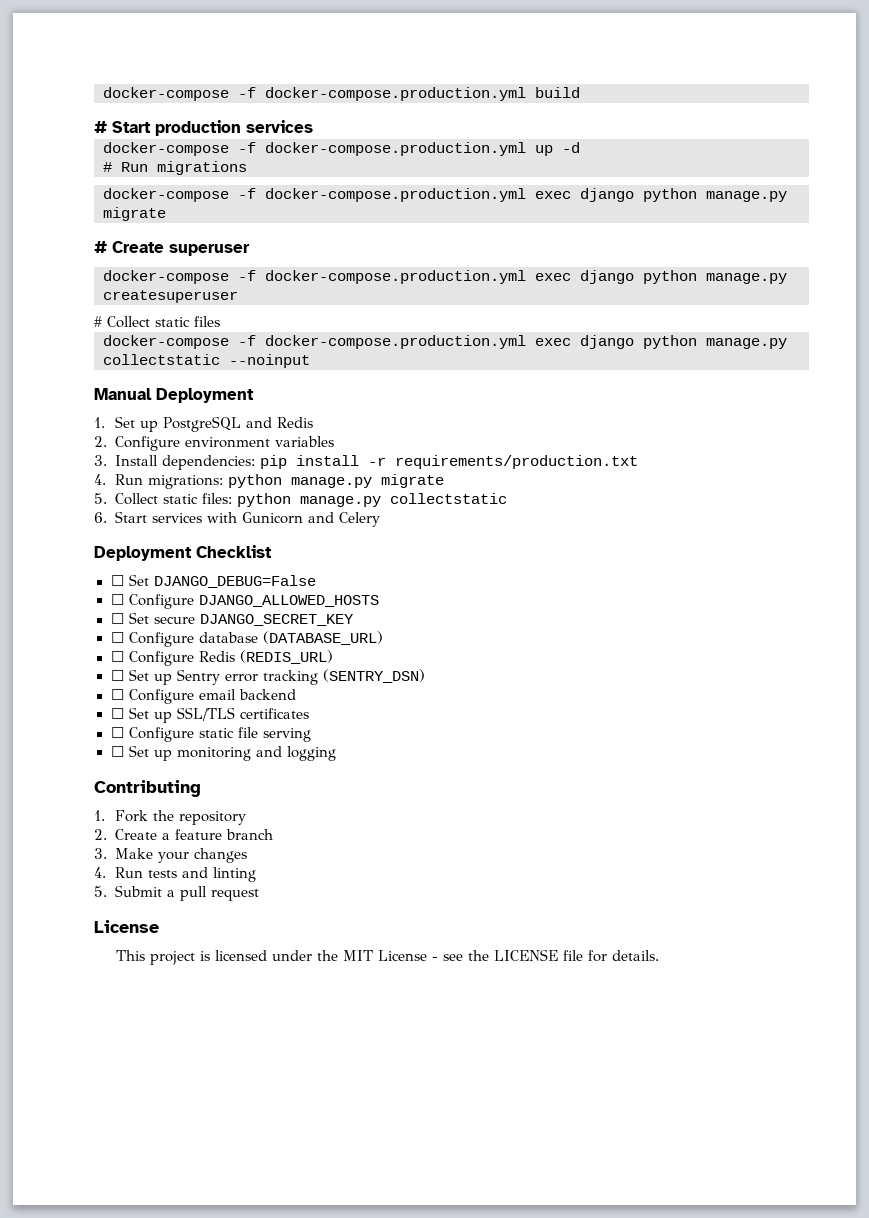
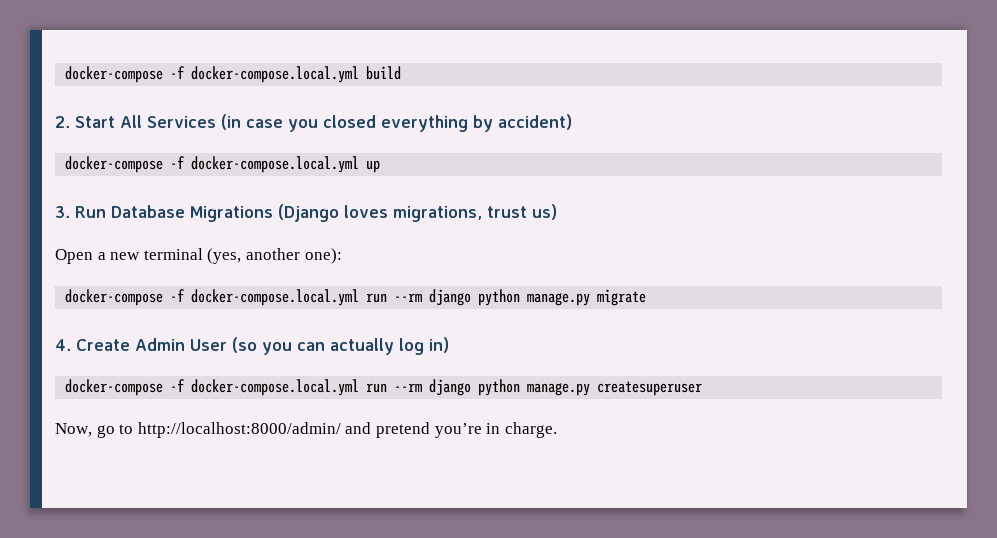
[103,87,526,101] docker-compose -f docker-compose.production.yml -> [65,66,360,83] docker-compose -f docker-compose.local.yml
[94,120,313,136] [103,142,580,156] [103,161,247,175] [103,188,571,202] # Start production services // docker-compose -f docker-compose.production.yml up -d // # Run migrations // docker-compose -f docker-compose.production.yml exec -> [55,114,572,132] [65,156,381,173] [55,204,557,222] [55,248,342,264] [65,289,423,306] 2. Start All Services (in case you closed everything by accident) // docker-compose -f docker-compose.local.yml up // 3. Run Database Migrations (Django loves migrations, trust us) // Open a new terminal (yes, another one): // docker-compose -f docker-compose.local.yml run --rm
[94,241,250,256] [103,270,571,284] # Create superuser // docker-compose -f docker-compose.production.yml exec -> [55,337,449,355] [65,379,423,396] 4. Create Admin User (so you can actually log in) // docker-compose -f docker-compose.local.yml run --rm
[94,316,220,328] [103,335,787,349] [103,354,310,368] [94,388,254,403] [94,416,313,432] [94,436,334,451] [94,455,638,470] [94,474,444,489] [94,493,507,507] [94,511,380,527] [94,545,272,561] [110,574,316,588] [110,594,379,609] [110,612,354,626] [110,631,383,647] [110,650,333,666] [110,669,425,685] [110,689,296,704] [110,707,309,723] [110,727,311,742] [110,745,336,761] [94,780,201,797] [94,810,246,825] [94,829,273,840] [94,848,247,863] [94,867,256,882] [94,885,259,901] [94,920,159,933] [115,949,659,965] # Collect static files // docker-compose -f docker-compose.production.yml exec django python manage.py collectstatic --noinput // Manual Deployment // 1. Set up PostgreSQL and Redis // 2. Configure environment variables // 3. Install dependencies: pip install -r requirements/production.txt // 4. Run migrations: python manage.py migrate // 5. Collect static files: python manage.py collectstatic // 6. Start services with Gunicorn and Celery // Deployment Checklist // ☐ Set DJANGO_DEBUG=False // ☐ Configure DJANGO_ALLOWED_HOSTS // ☐ Set secure DJANGO_SECRET_KEY // ☐ Configure database (DATABASE_URL) // ☐ Configure Redis (REDIS_URL) // ☐ Set up Sentry error tracking (SENTRY_DSN) // ☐ Configure email backend // ☐ Set up SSL/TLS certificates // ☐ Configure static file serving // ☐ Set up monitoring and logging // Contributing // 1. Fork the repository // 2. Create a feature branch // 3. Make your changes // 4. Run tests and linting // 5. Submit a pull request // License // This project is licensed under the MIT License - see the LICENSE file for details. -> [55,422,557,438] Now, go to http://localhost:8000/admin/ and pretend you’re in charge.

